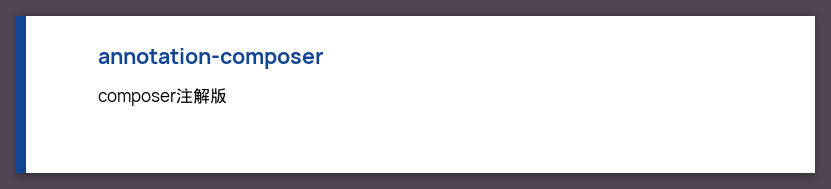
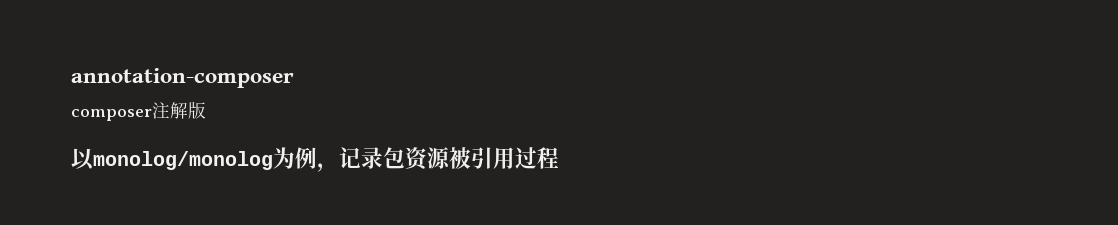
(227, 96) none -> [71,147,559,172] // 以monolog/monolog为例，记录包资源被引用过程

